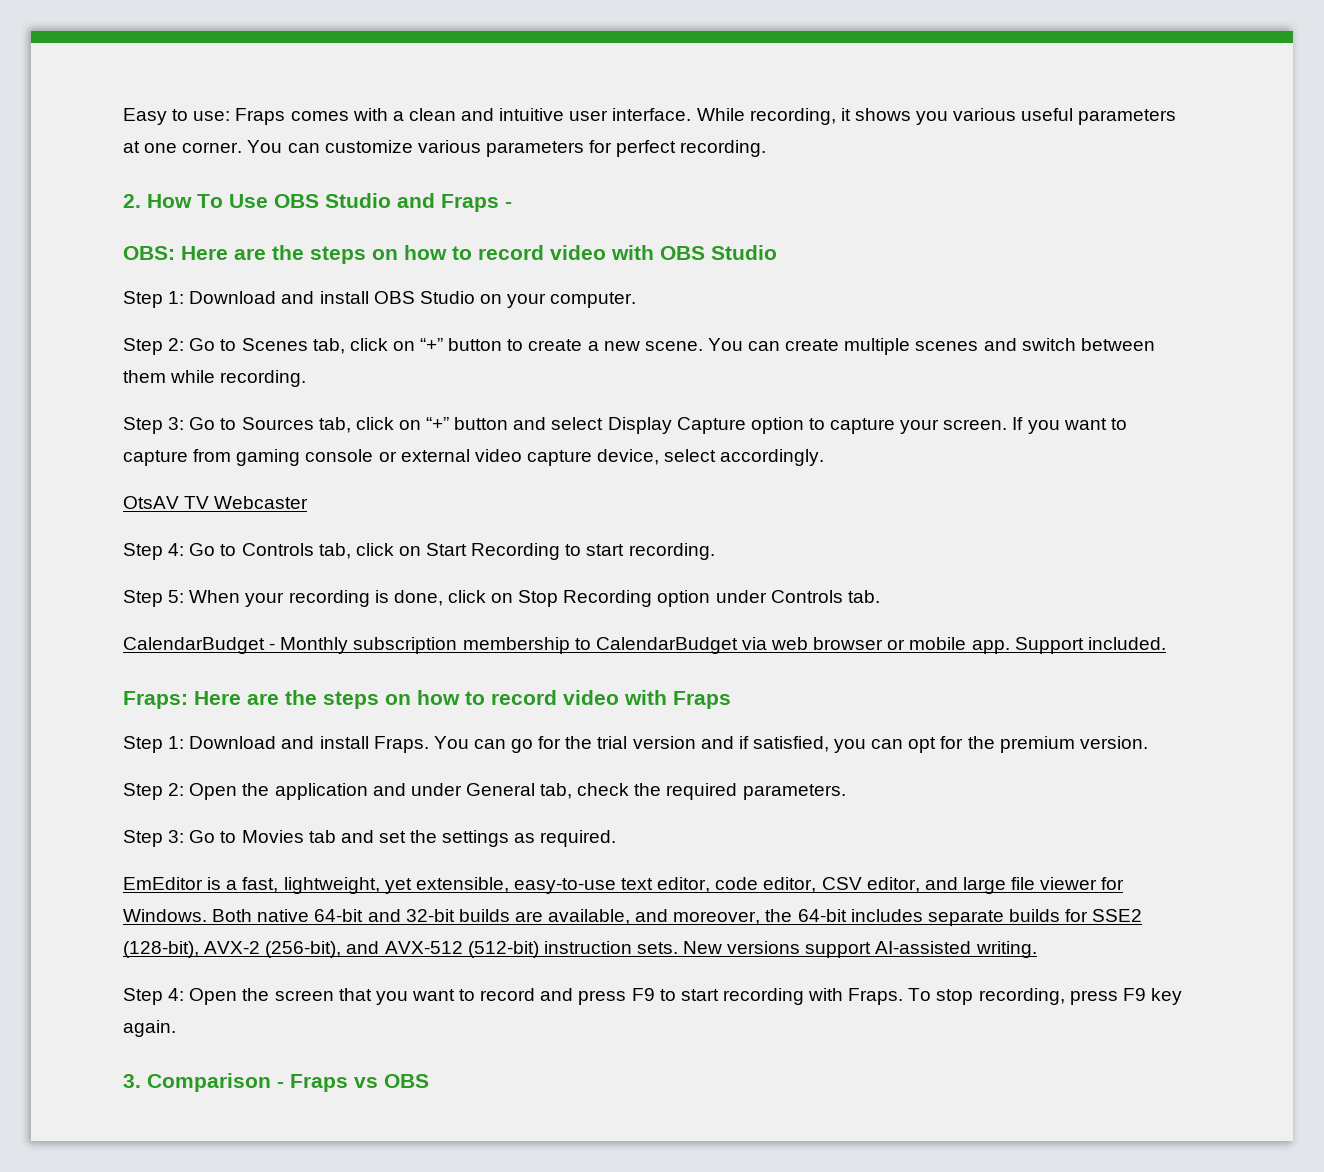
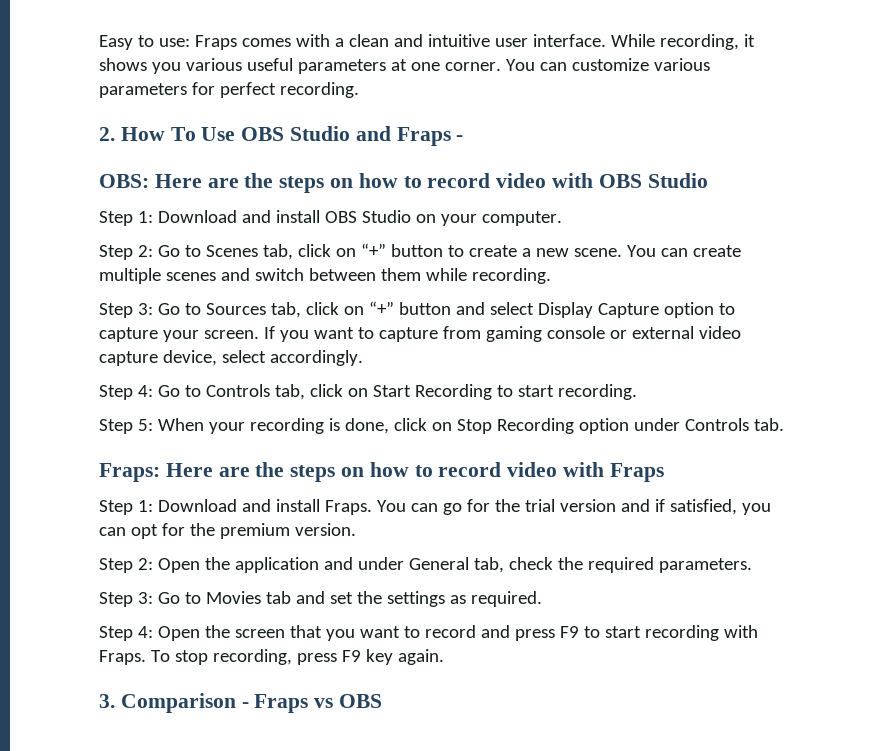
[123,496,309,509] // OtsAV TV Webcaster -> (363, 358) none
[123,637,1166,654] // CalendarBudget - Monthly subscription membership to CalendarBudget via web browser or mobile app. Support included. -> (784, 424) none
[123,877,1125,894] [123,909,1143,926] [123,941,1037,958] // EmEditor is a fast, lightweight, yet extensible, easy-to-use text editor, code editor, CSV editor, and large file viewer for Windows. Both native 64-bit and 32-bit builds are available, and moreover, the 64-bit includes separate builds for SSE2 (128-bit), AVX-2 (256-bit), and AVX-512 (512-bit) instruction sets. New versions support AI-assisted writing. -> (542, 599) none

